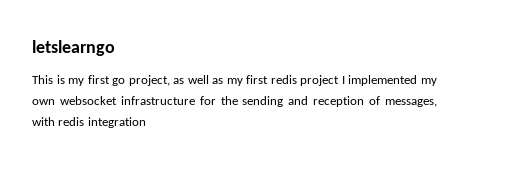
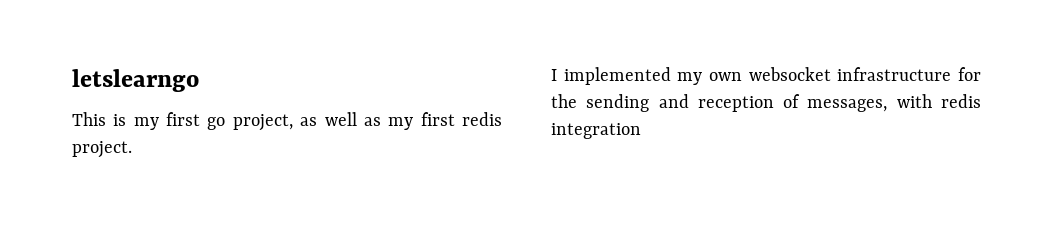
[300,75,340,86] project -> [72,141,132,158] project. //

